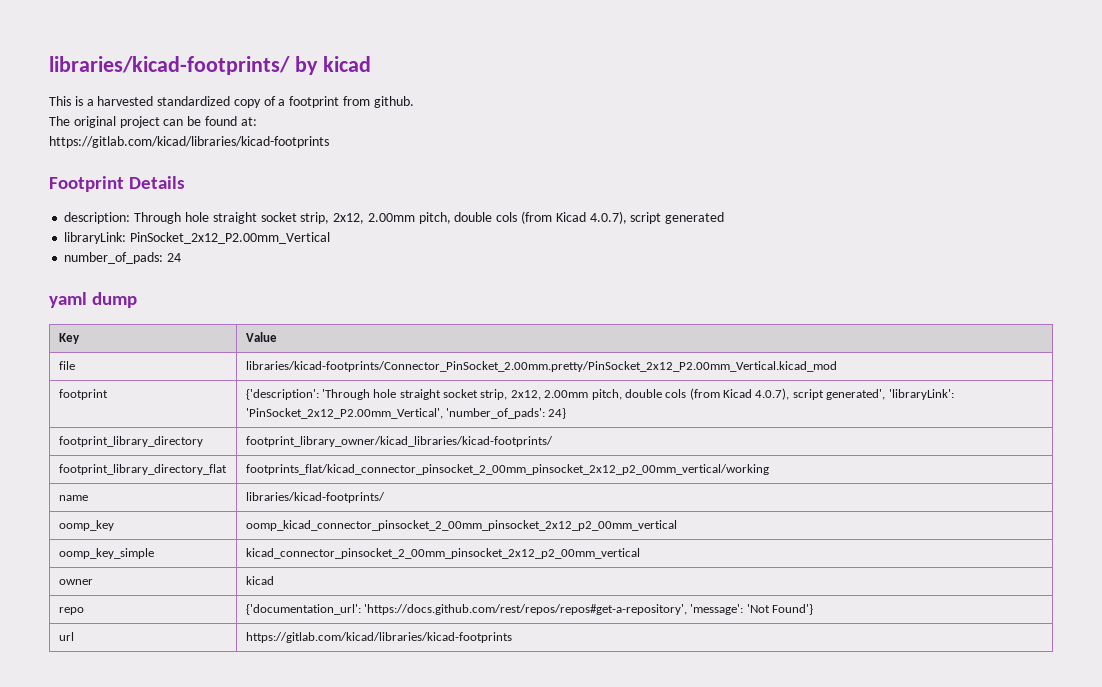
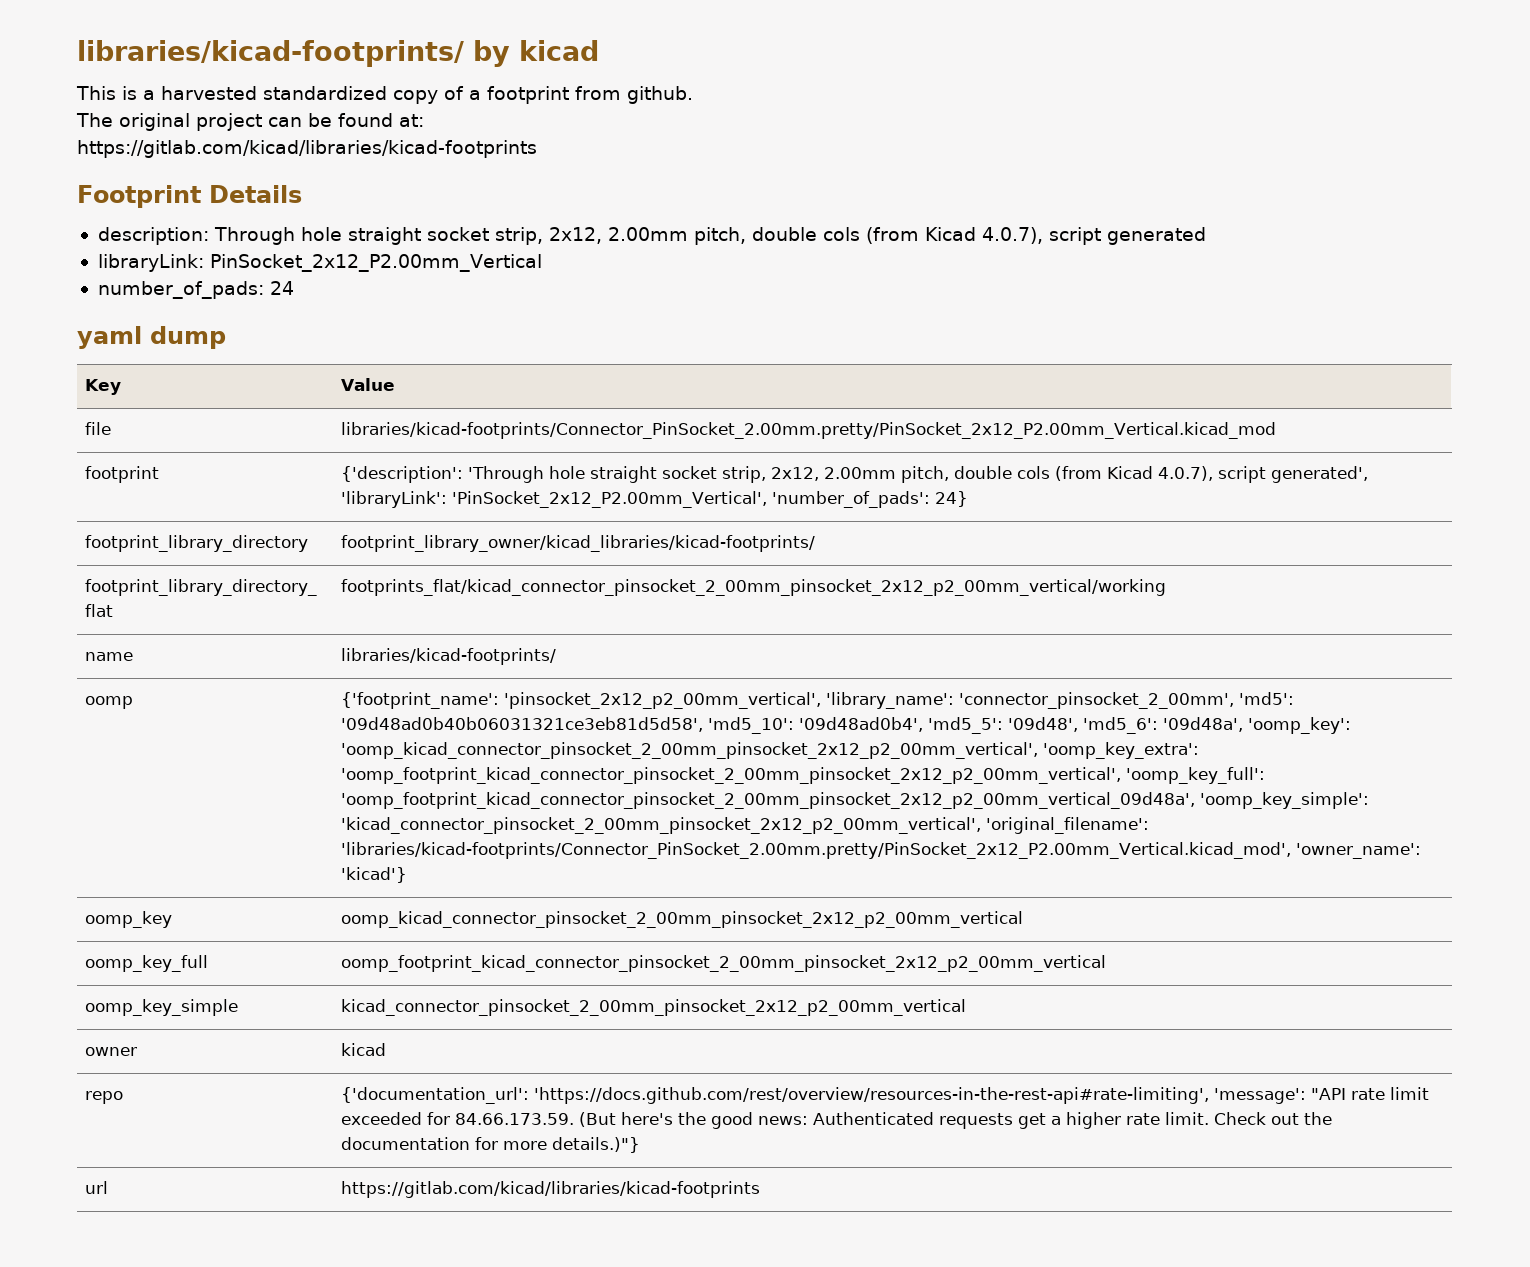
(385, 497) none -> [84,696,133,709] [340,692,1294,709] [340,717,1351,734] [340,742,1199,759] [340,767,1265,784] [340,792,1369,809] [340,817,1149,834] [340,842,1421,859] [340,867,407,883] // oomp | {'footprint_name': 'pinsocket_2x12_p2_00mm_vertical', 'library_name': 'connector_pinsocket_2_00mm', 'md5': '09d48ad0b40b06031321ce3eb81d5d58', 'md5_10': '09d48ad0b4', 'md5_5': '09d48', 'md5_6': '09d48a', 'oomp_key': 'oomp_kicad_connector_pinsocket_2_00mm_pinsocket_2x12_p2_00mm_vertical', 'oomp_key_extra': 'oomp_footprint_kicad_connector_pinsocket_2_00mm_pinsocket_2x12_p2_00mm_vertical', 'oomp_key_full': 'oomp_footprint_kicad_connector_pinsocket_2_00mm_pinsocket_2x12_p2_00mm_vertical_09d48a', 'oomp_key_simple': 'kicad_connector_pinsocket_2_00mm_pinsocket_2x12_p2_00mm_vertical', 'original_filename': 'libraries/kicad-footprints/Connector_PinSocket_2.00mm.pretty/PinSocket_2x12_P2.00mm_Vertical.kicad_mod', 'owner_name': 'kicad'}
(677, 525) none -> [84,955,208,972] [340,955,1106,972] // oomp_key_full | oomp_footprint_kicad_connector_pinsocket_2_00mm_pinsocket_2x12_p2_00mm_vertical
[363,604,814,615] 'https://docs.github.com/rest/repos/repos#get-a-repository', 'message': 'Not Found'} -> [533,1087,1429,1104] [340,1112,1332,1129] [340,1137,640,1153] 'https://docs.github.com/rest/overview/resources-in-the-rest-api#rate-limiting', 'message': "API rate limit exceeded for 84.66.173.59. (But here's the good news: Authenticated requests get a higher rate limit. Check out the documentation for more details.)"}

